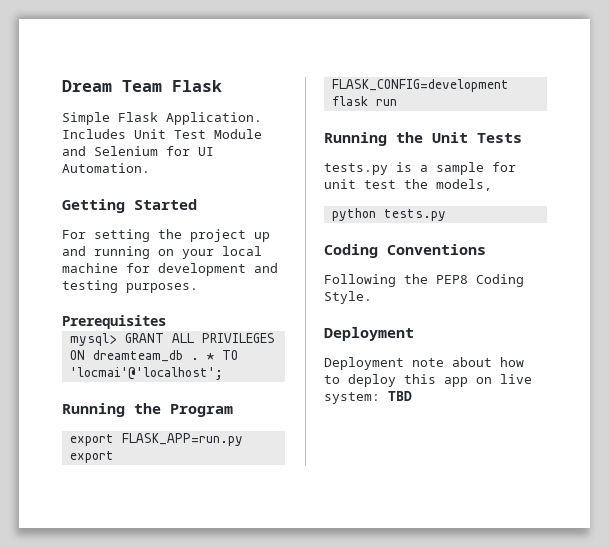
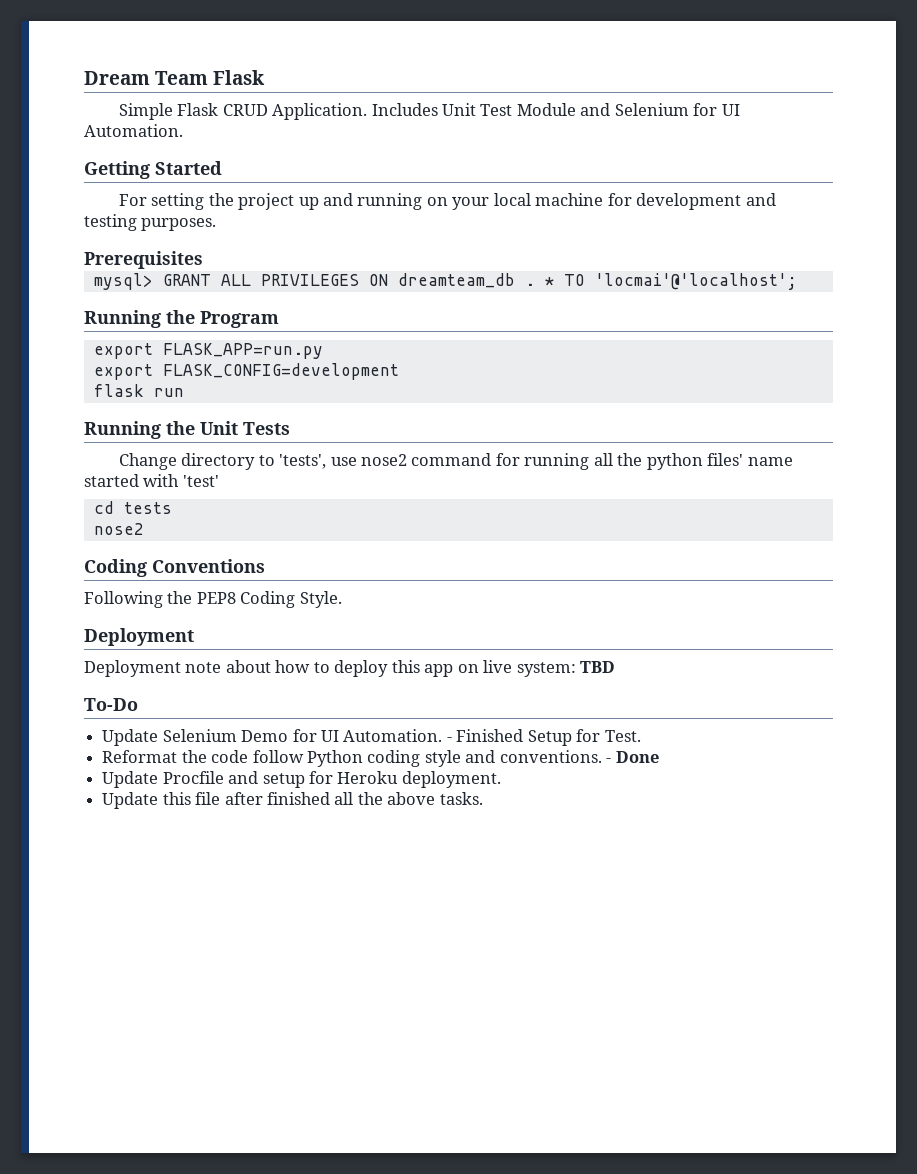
(158, 117) none -> [222,104,268,116] CRUD
[324,162,516,175] [324,179,492,191] [331,208,446,221] tests.py is a sample for unit test the models, // python tests.py -> [118,453,793,470] [84,474,219,487] [93,501,172,514] [93,523,144,535] Change directory to 'tests', use nose2 command for running all the python files' name started with 'test' // cd tests // nose2
(412, 396) none -> [84,698,138,711] [102,729,641,746] [102,750,659,767] [102,771,501,788] [102,792,483,809] // To-Do // Update Selenium Demo for UI Automation. - Finished Setup for Test. // Reformat the code follow Python coding style and conventions. - Done // Update Procfile and setup for Heroku deployment. // Update this file after finished all the above tasks.

